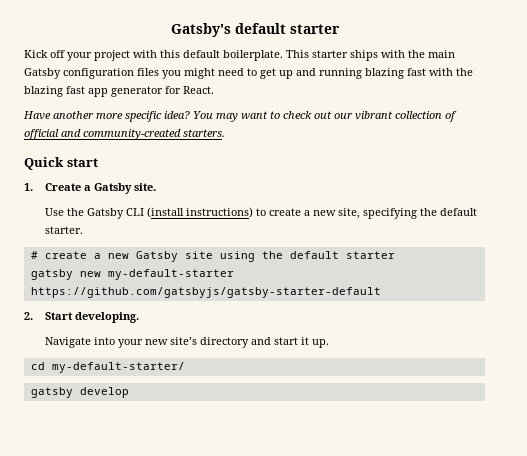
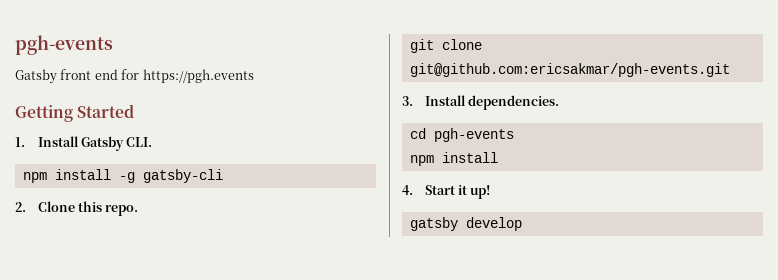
[170,23,340,37] [24,50,455,61] [24,68,473,79] [24,86,214,97] [23,111,457,122] [24,129,225,140] [24,157,98,170] [24,183,157,194] [45,207,478,219] [45,226,84,234] [30,251,395,262] [30,269,234,280] [30,287,381,298] [24,312,140,323] [45,337,330,348] [30,362,185,373] Gatsby's default starter // Kick off your project with this default boilerplate. This starter ships with the main Gatsby configuration files you might need to get up and running blazing fast with the blazing fast app generator for React. // Have another more specific idea? You may want to check out our vibrant collection of official and community-created starters. // Quick start // 1. Create a Gatsby site. // Use the Gatsby CLI (install instructions) to create a new site, specifying the default starter. // # create a new Gatsby site using the default starter // gatsby new my-default-starter https://github.com/gatsbyjs/gatsby-starter-default // 2. Start developing. // Navigate into your new site’s directory and start it up. // cd my-default-starter/ -> [15,35,113,55] [15,69,254,84] [15,104,135,122] [15,136,153,151] [22,169,223,183] [15,201,139,216] [409,39,482,53] [409,63,730,77] [402,95,560,110] [409,128,514,142] [409,152,498,166] [402,185,491,199] pgh-events // Gatsby front end for https://pgh.events // Getting Started // 1. Install Gatsby CLI. // npm install -g gatsby-cli // 2. Clone this repo. // git clone git@github.com:ericsakmar/pgh-events.git // 3. Install dependencies. // cd pgh-events // npm install // 4. Start it up!

